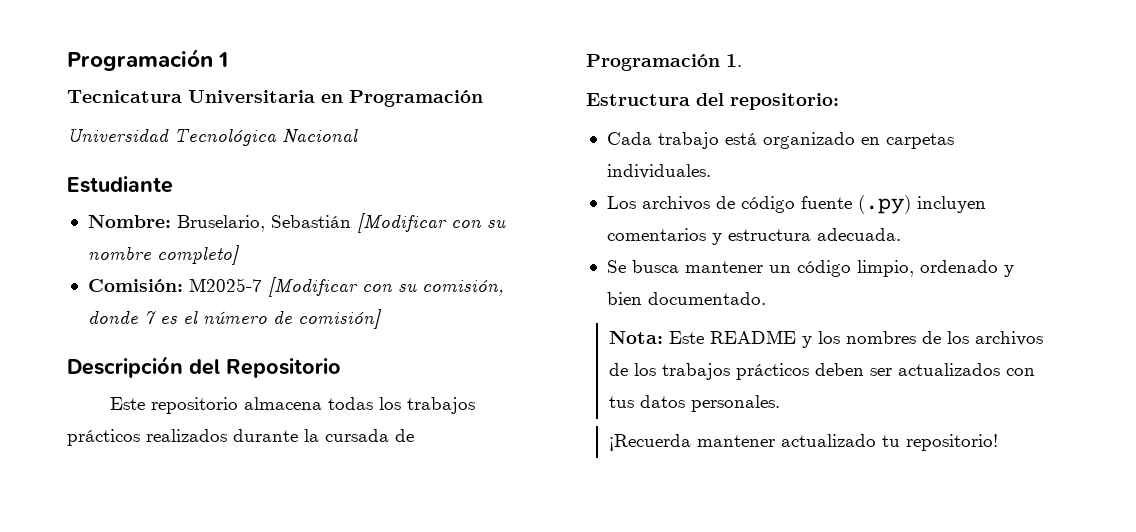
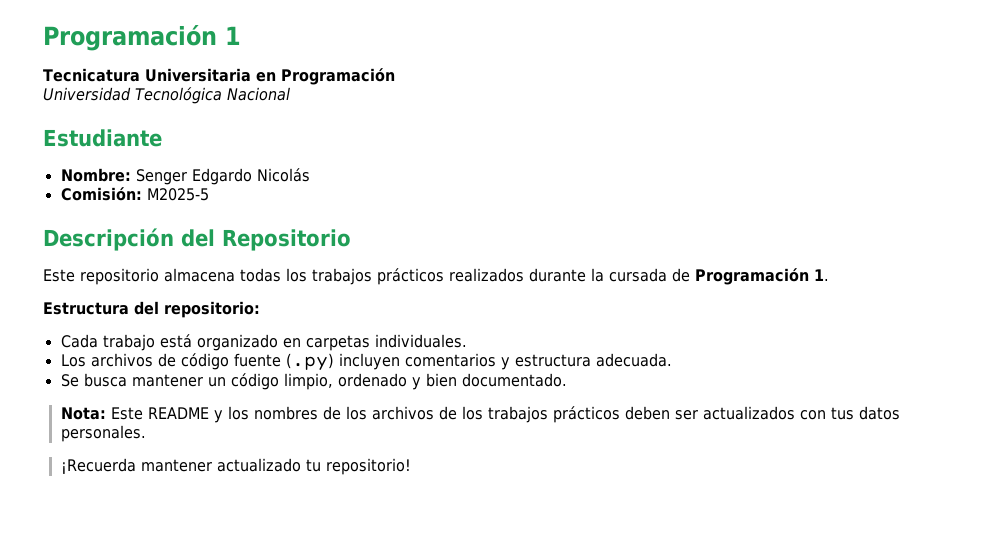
[176,213,506,233] [87,245,240,265] [87,277,504,297] [87,309,382,329] Bruselario, Sebastián [Modificar con su nombre completo] // Comisión: M2025-7 [Modificar con su comisión, donde 7 es el número de comisión] -> [135,168,310,185] [60,187,209,201] Senger Edgardo Nicolás // Comisión: M2025-5

